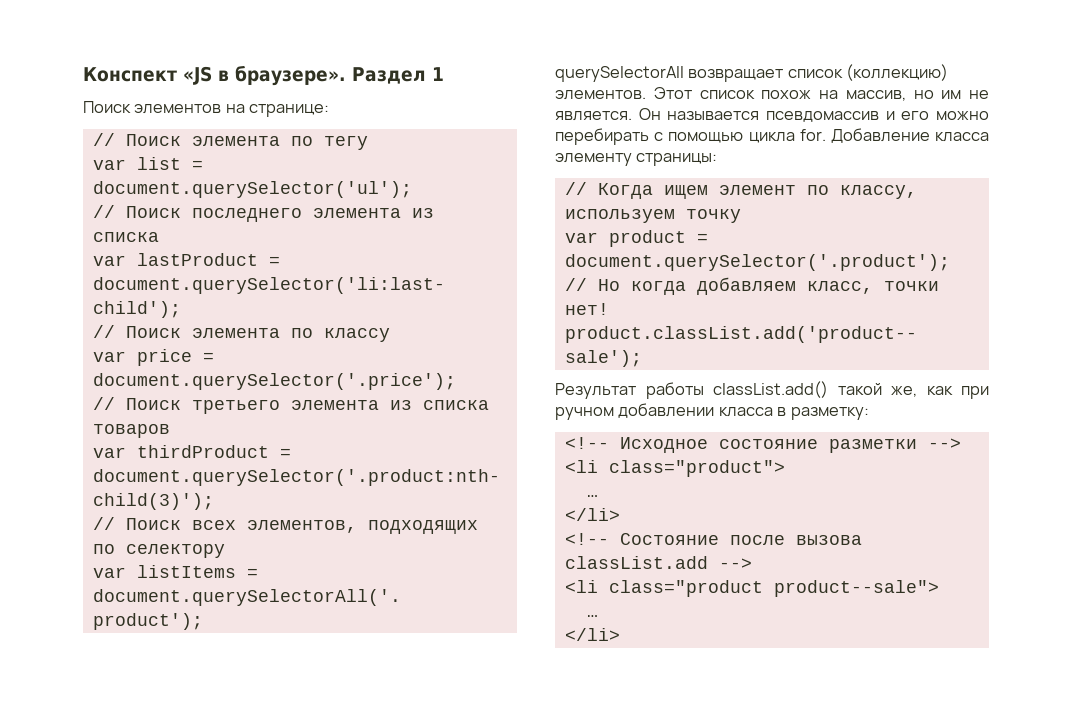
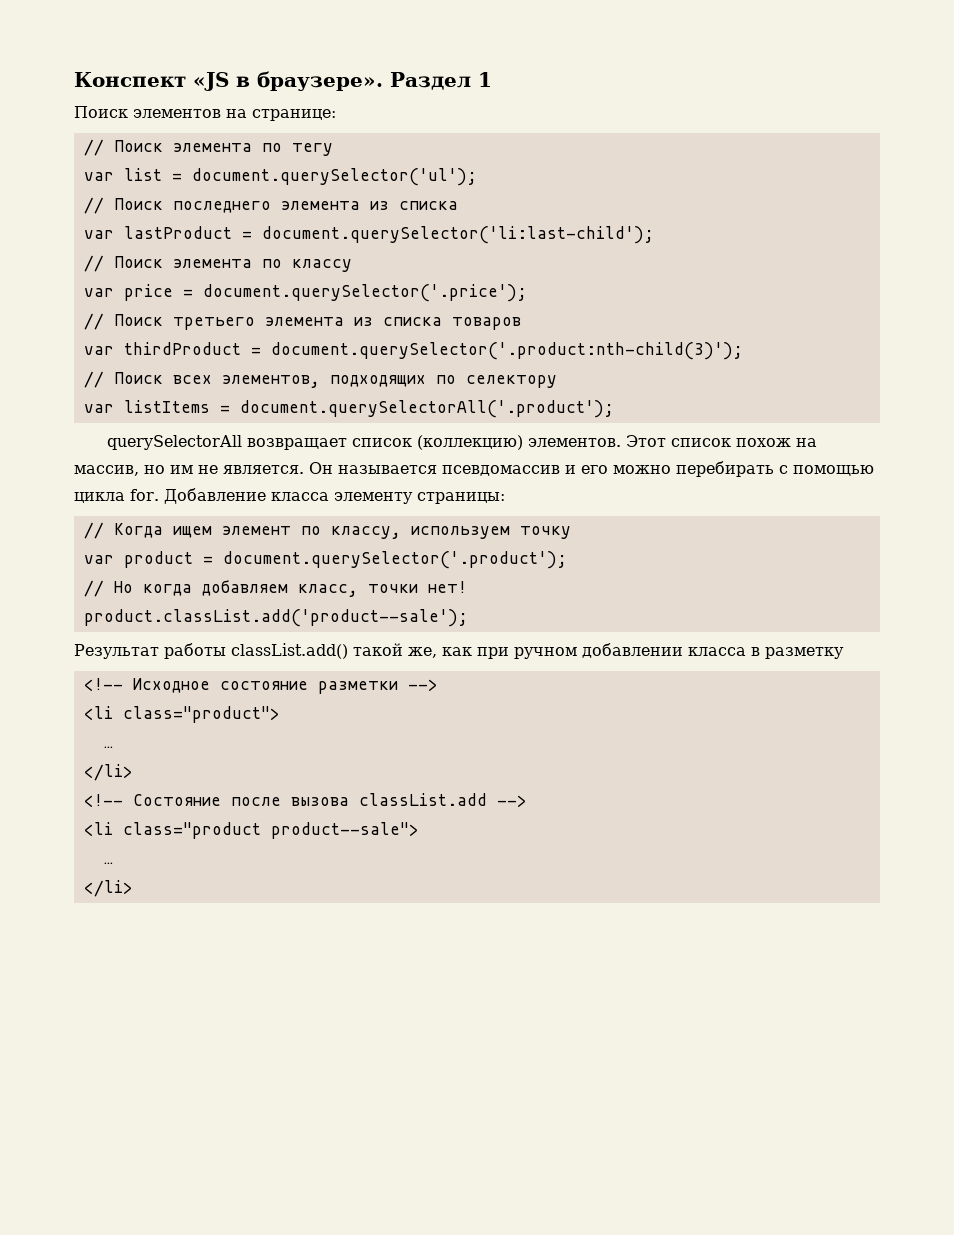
[790,407,869,420] разметку: -> [765,647,844,659] разметку

